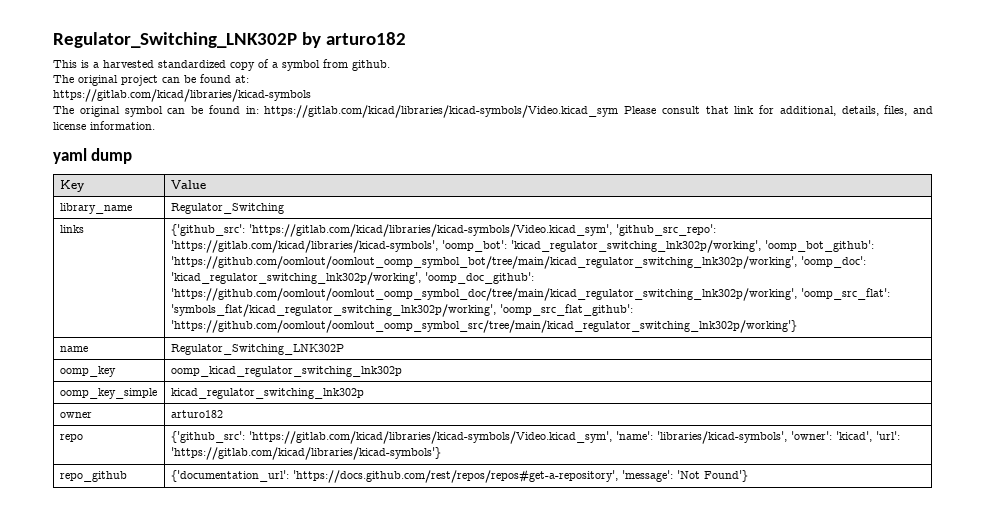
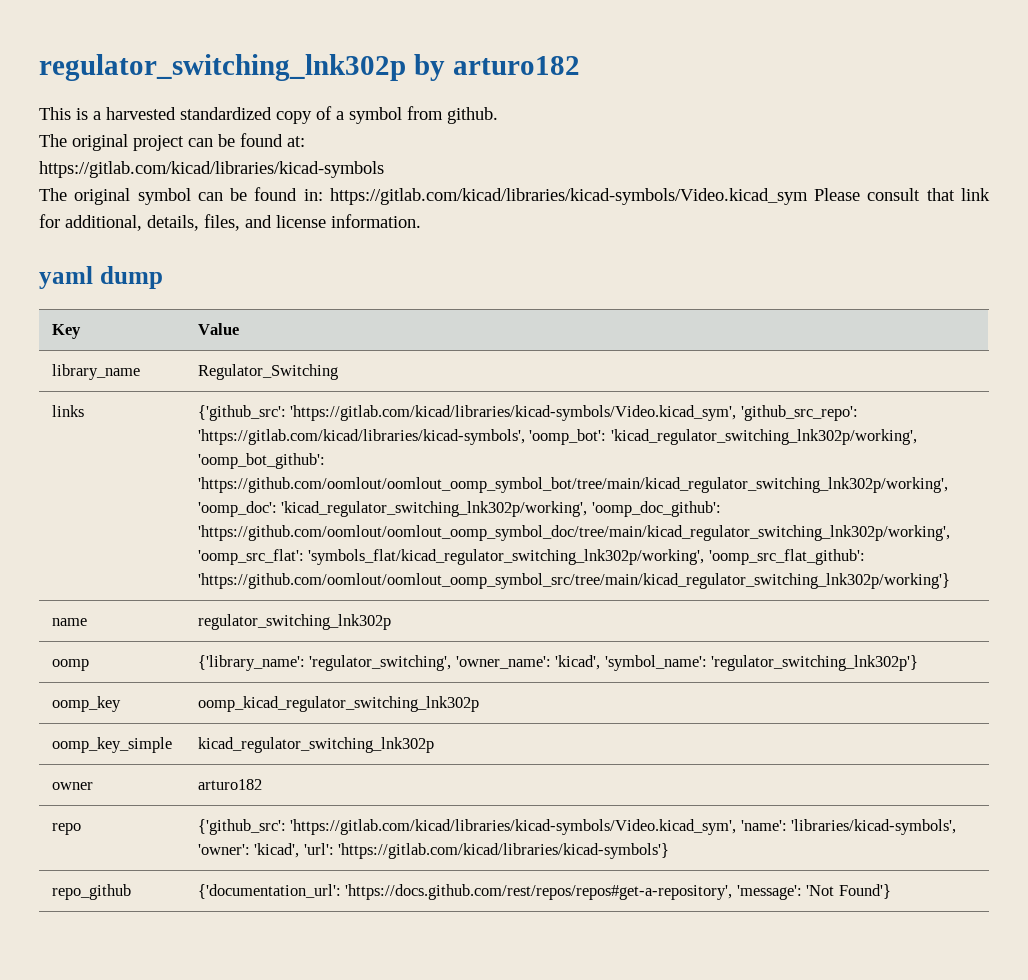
[53,32,297,48] Regulator_Switching_LNK302P -> [39,54,406,81] regulator_switching_lnk302p
[170,344,344,355] Regulator_Switching_LNK302P -> [197,614,391,630] [51,659,89,671] [197,655,919,671] regulator_switching_lnk302p // oomp | {'library_name': 'regulator_switching', 'owner_name': 'kicad', 'symbol_name': 'regulator_switching_lnk302p'}

